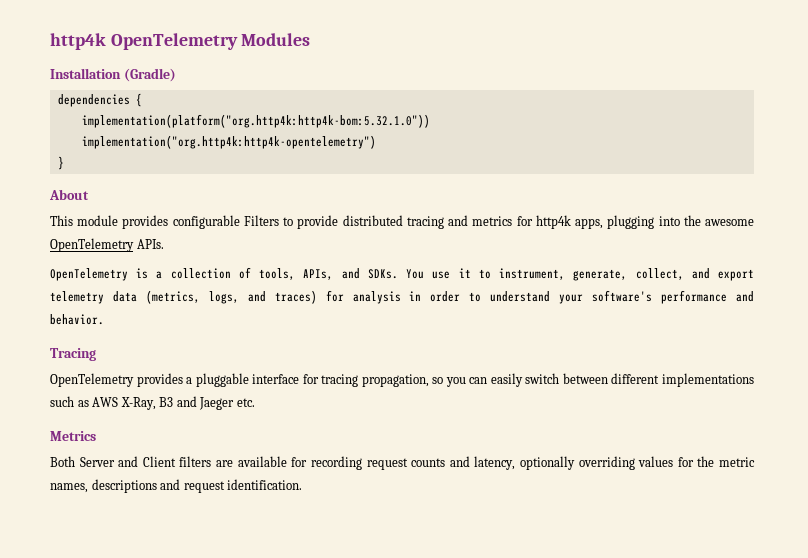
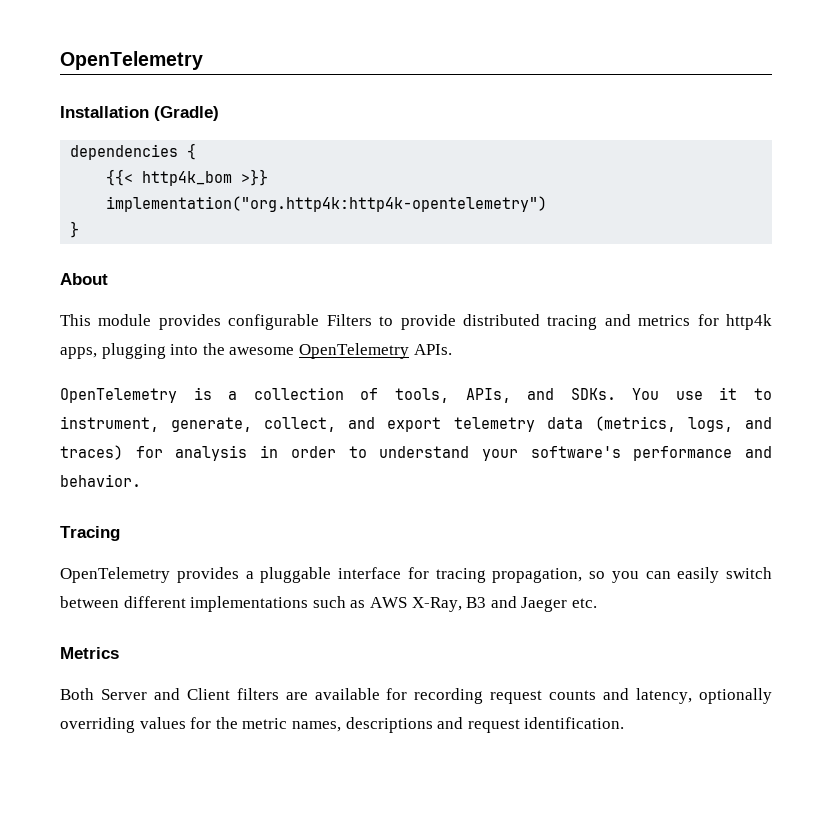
[50,33,311,50] http4k OpenTelemetry Modules -> [60,51,203,70] OpenTelemetry
[81,114,430,128] implementation(platform("org.http4k:http4k-bom:5.32.1.0")) -> [106,169,269,186] {{< http4k_bom >}}

